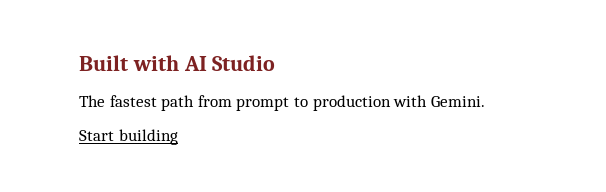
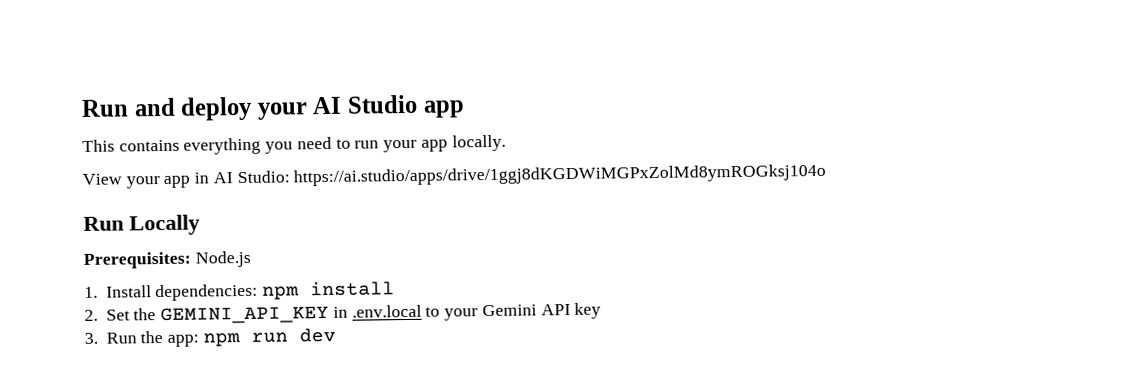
[79,55,276,71] [79,95,485,111] [79,129,178,145] Built with AI Studio // The fastest path from prompt to production with Gemini. // Start building -> [81,94,465,121] [82,134,506,155] [82,163,827,189] [83,214,200,236] [83,250,251,269] [84,281,396,302] [84,302,602,325] [84,327,336,347] Run and deploy your AI Studio app // This contains everything you need to run your app locally. // View your app in AI Studio: https://ai.studio/apps/drive/1ggj8dKGDWiMGPxZolMd8ymROGksj104o // Run Locally // Prerequisites: Node.js // 1. Install dependencies: npm install // 2. Set the GEMINI_API_KEY in .env.local to your Gemini API key // 3. Run the app: npm run dev

